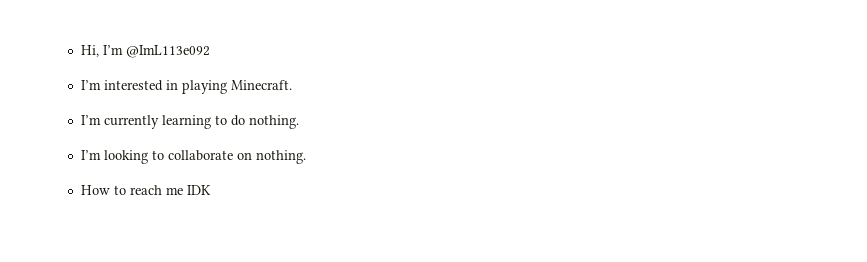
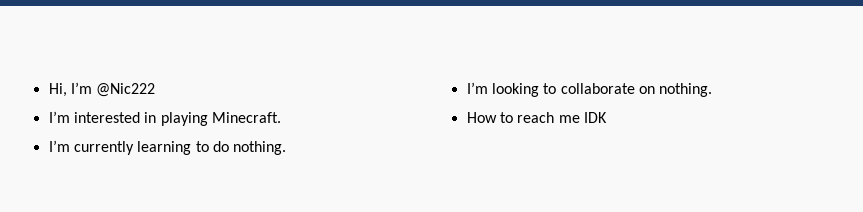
[125,45,210,58] @ImL113e092 -> [96,83,156,97] @Nic222

